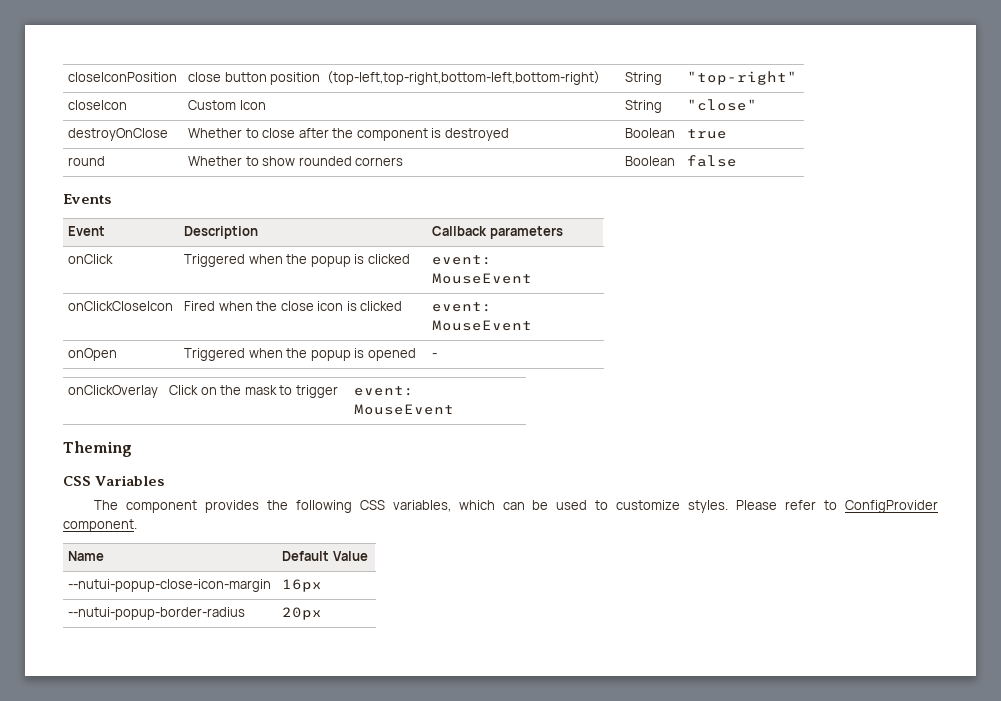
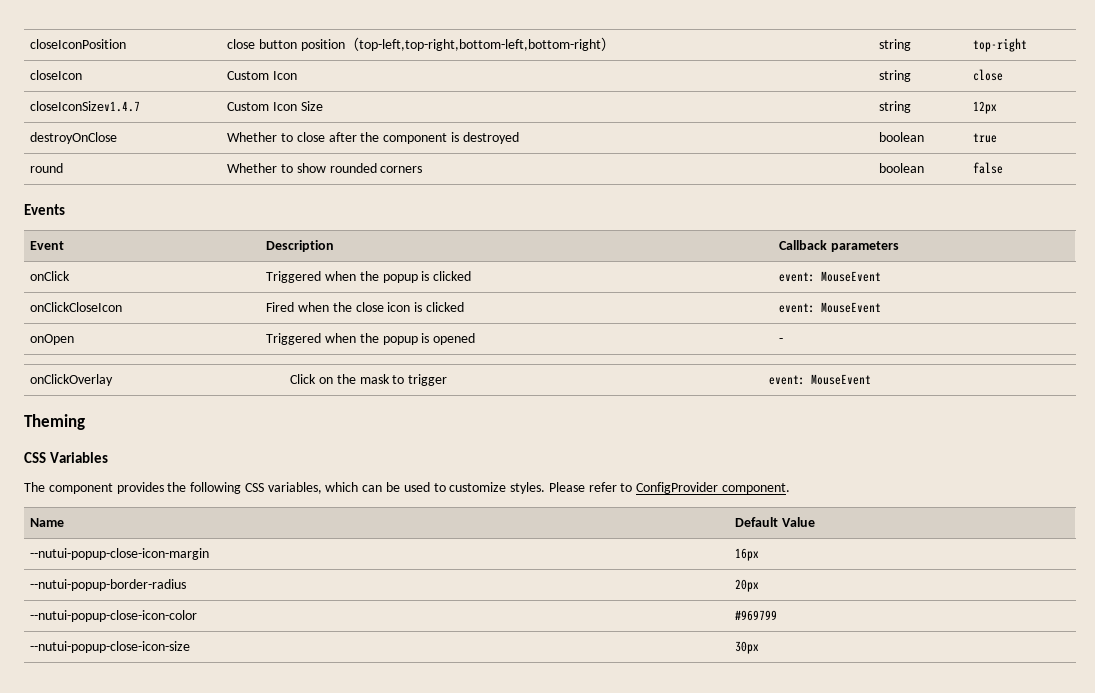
[625,72,663,85] [687,71,798,85] String | "top-right" -> [879,39,912,51] [973,38,1028,52] string | top-right
[625,100,663,113] [687,99,758,111] String | "close" -> [879,70,912,82] [973,69,1004,81] [30,101,141,112] [227,101,323,111] [879,101,912,113] [973,101,998,114] string | close // closeIconSizev1.4.7 | Custom Icon Size | string | 12px
[625,128,676,138] Boolean -> [879,132,925,142] boolean
[625,156,676,166] Boolean -> [879,163,925,173] boolean
(323, 613) none -> [30,610,198,622] [735,610,778,621] [30,641,191,653] [735,641,760,654] // --nutui-popup-close-icon-color | #969799 // --nutui-popup-close-icon-size | 30px

